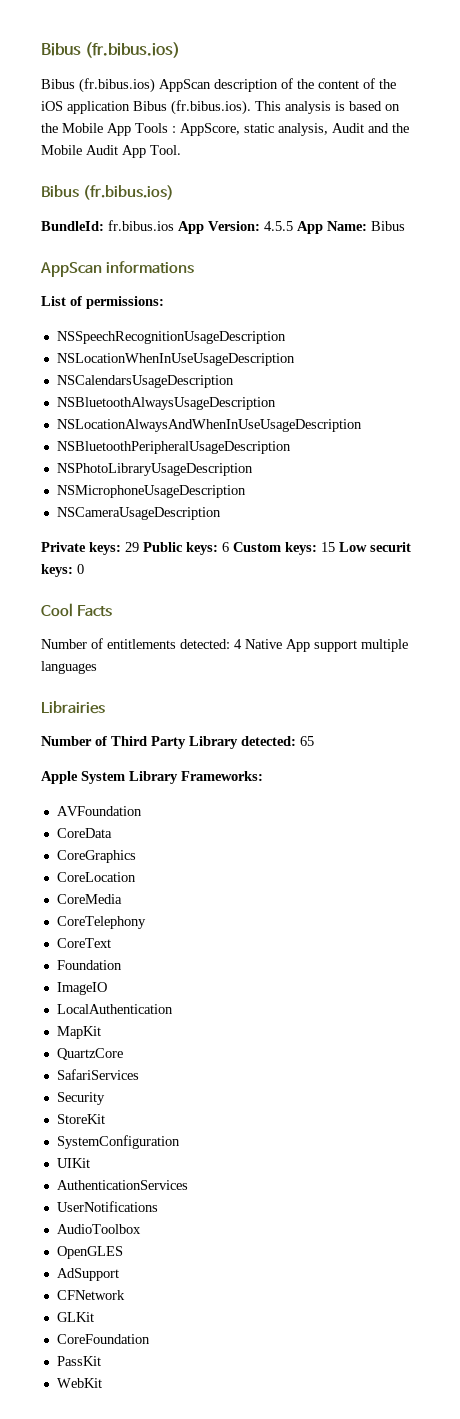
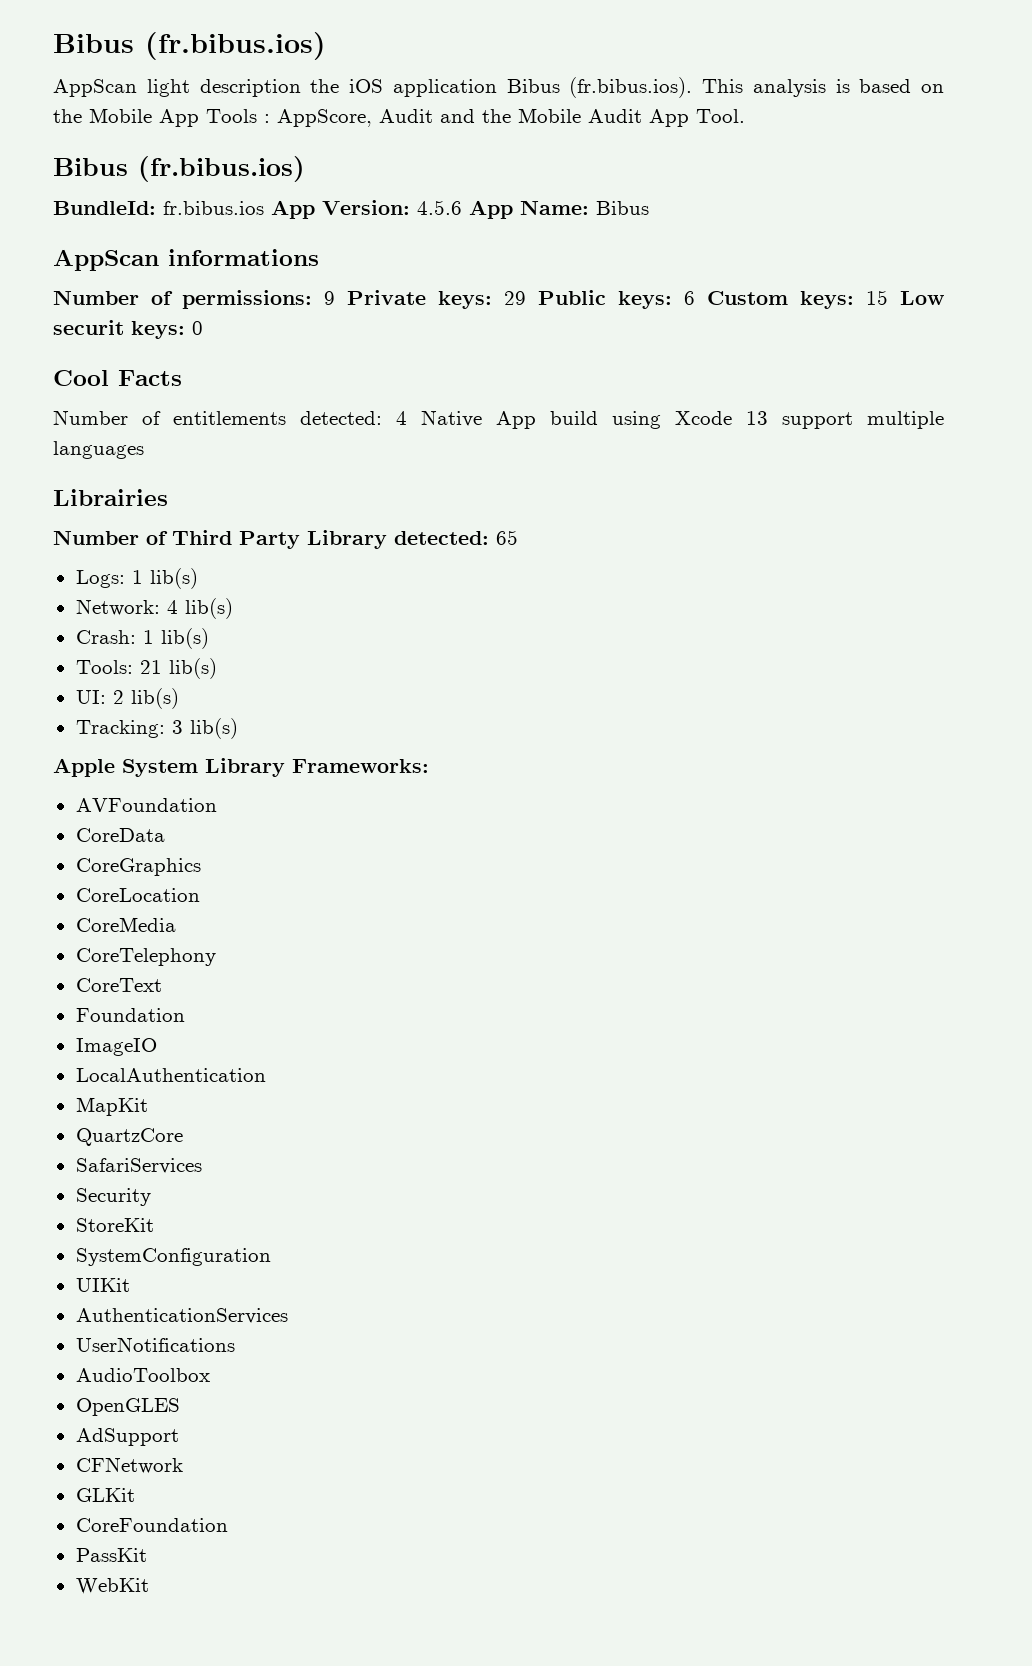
[41,42,181,58] [41,78,375,93] Bibus (fr.bibus.ios) // Bibus (fr.bibus.ios) AppScan description of the content of -> [53,32,326,60] [53,79,301,97] Bibus (fr.bibus.ios) // AppScan light description
[244,123,328,136] static analysis, -> (372, 118) none
[264,221,293,231] 4.5.5 -> [417,200,462,215] 4.5.6
[41,296,66,306] List -> [53,290,139,305] Number
[56,331,286,344] [56,353,295,366] [56,375,234,388] [56,397,276,410] [56,419,362,432] [56,441,291,454] [56,463,253,476] [56,485,246,498] [56,507,221,520] // NSSpeechRecognitionUsageDescription // NSLocationWhenInUseUsageDescription // NSCalendarsUsageDescription // NSBluetoothAlwaysUsageDescription // NSLocationAlwaysAndWhenInUseUsageDescription // NSBluetoothPeripheralUsageDescription // NSPhotoLibraryUsageDescription // NSMicrophoneUsageDescription // NSCameraUsageDescription // -> [324,291,335,305] 9
(310, 645) none -> [550,411,768,429] build using Xcode 13
(314, 741) none -> [75,568,198,589] [75,598,233,619] [75,628,209,649] [75,658,217,679] [75,688,179,709] [75,718,238,739] // Logs: 1 lib(s) // Network: 4 lib(s) // Crash: 1 lib(s) // Tools: 21 lib(s) // UI: 2 lib(s) // Tracking: 3 lib(s)

